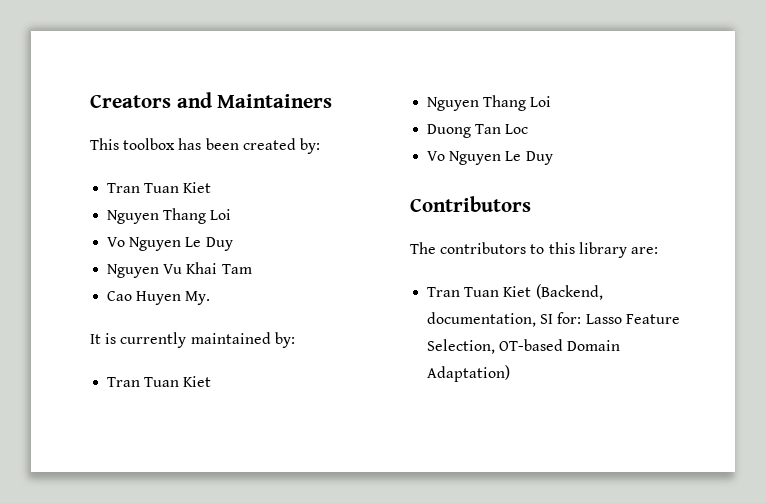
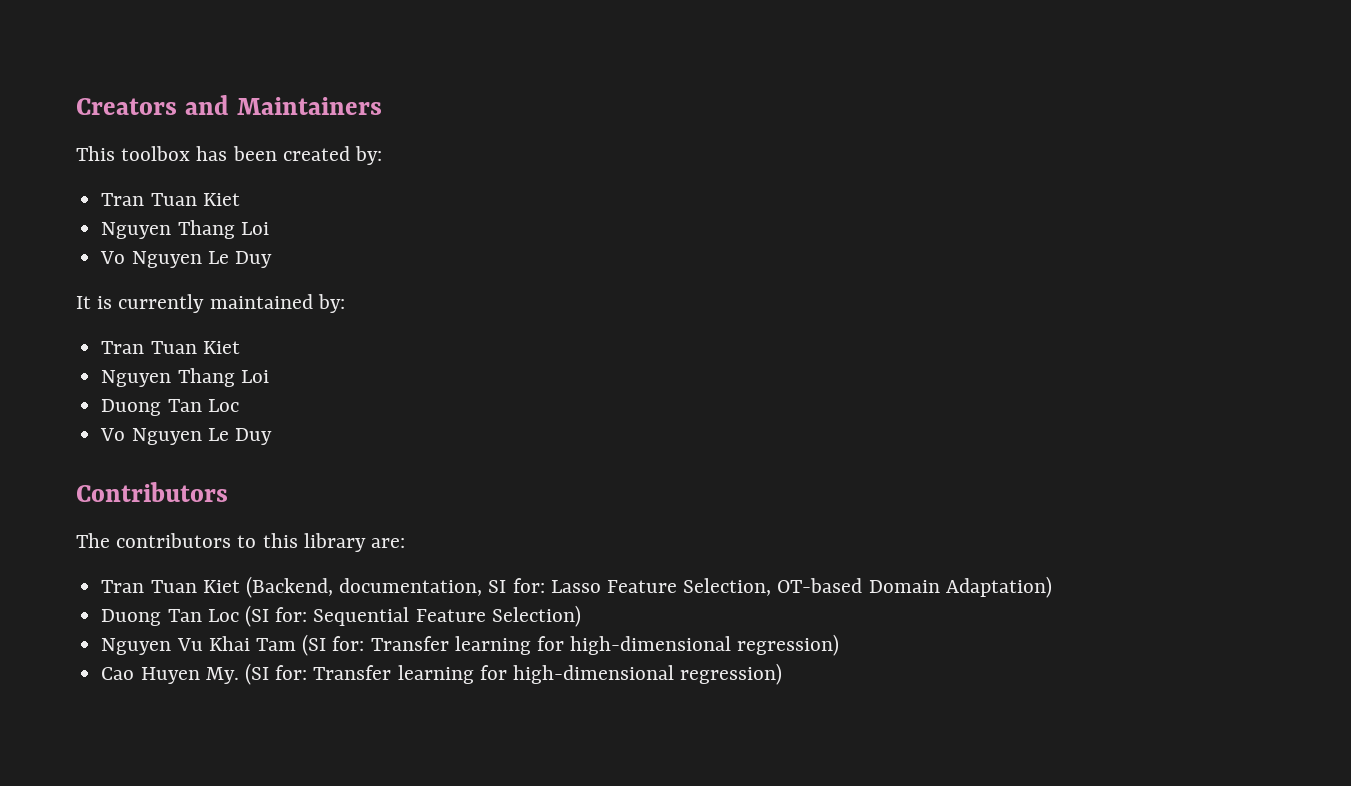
[107,262,252,278] [107,291,211,305] // Nguyen Vu Khai Tam // Cao Huyen My. -> (272, 259) none
(511, 373) none -> [101,605,581,627] [101,634,840,656] [101,663,783,685] // Duong Tan Loc (SI for: Sequential Feature Selection) // Nguyen Vu Khai Tam (SI for: Transfer learning for high-dimensional regression) // Cao Huyen My. (SI for: Transfer learning for high-dimensional regression)

